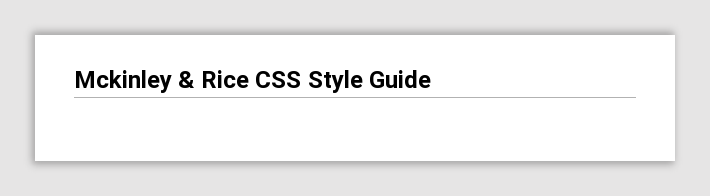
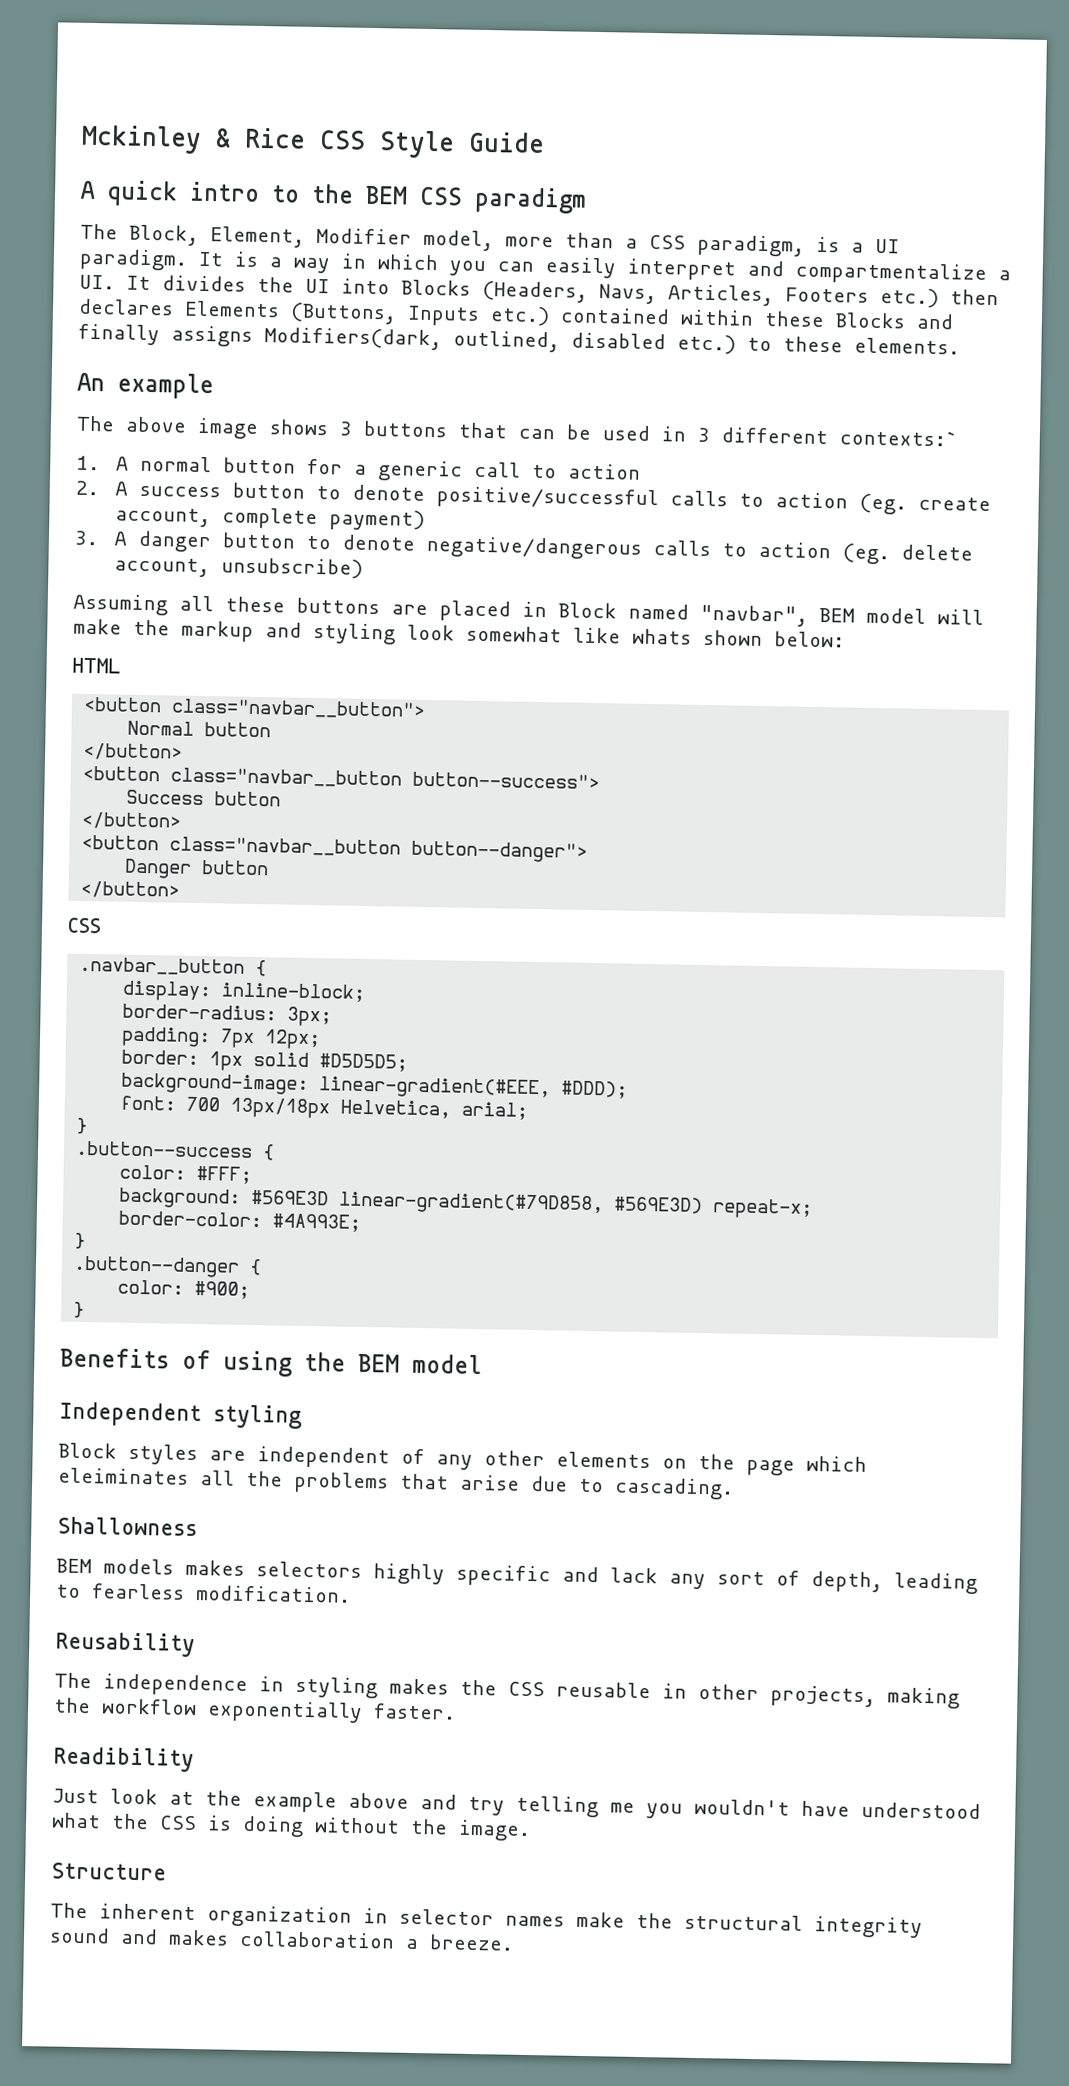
(432, 79) none -> [80,180,587,214] [80,223,900,257] [79,248,1011,285] [79,274,999,309] [78,298,954,330] [78,323,960,355] [77,372,214,400] [76,415,958,447] [76,455,641,482] [75,480,991,515] [114,507,425,531] [74,530,973,565] [113,557,363,579] [73,593,984,627] [73,618,845,648] [72,657,121,674] [83,696,427,720] [127,720,272,738] [82,742,184,761] [82,765,601,790] [126,789,282,807] [81,811,183,830] [81,834,589,863] [124,858,270,879] [80,880,181,899] [67,917,102,934] [79,956,268,977] [122,980,367,1002] [122,1003,333,1027] [121,1026,322,1050] [121,1049,409,1072] [121,1072,629,1100] [120,1095,529,1120] [76,1117,89,1135] [75,1140,276,1161] [119,1164,253,1185] [119,1187,814,1219] [118,1210,362,1232] [74,1232,87,1250] [73,1255,263,1278] [117,1279,251,1299] [73,1301,86,1319] [60,1347,482,1377] [59,1401,302,1429] [58,1442,867,1476] [58,1467,734,1500] [57,1516,198,1537] [56,1558,978,1594] [56,1583,351,1603] [55,1631,195,1658] [54,1672,960,1709] [54,1697,456,1724] [52,1746,194,1773] [52,1788,981,1820] [51,1812,531,1842] [51,1862,167,1881] [50,1902,923,1939] [49,1927,514,1951] // A quick intro to the BEM CSS paradigm // The Block, Element, Modifier model, more than a CSS paradigm, is a UI paradigm. It is a way in which you can easily interpret and compartmentalize a UI. It divides the UI into Blocks (Headers, Navs, Articles, Footers etc.) then declares Elements (Buttons, Inputs etc.) contained within these Blocks and finally assigns Modifiers(dark, outlined, disabled etc.) to these elements. // An example // The above image shows 3 buttons that can be used in 3 different contexts:` // 1. A normal button for a generic call to action // 2. A success button to denote positive/successful calls to action (eg. create account, complete payment) // 3. A danger button to denote negative/dangerous calls to action (eg. delete account, unsubscribe) // Assuming all these buttons are placed in Block named "navbar", BEM model will make the markup and styling look somewhat like whats shown below: // HTML // <button class="navbar__button"> // Normal button // </button> // <button class="navbar__button button--success"> // Success button // </button> // <button class="navbar__button button--danger"> // Danger button // </button> // CSS // .navbar__button { // display: inline-block; // border-radius: 3px; // padding: 7px 12px; // border: 1px solid #D5D5D5; // background-image: linear-gradient(#EEE, #DDD); // font: 700 13px/18px Helvetica, arial; // } // .button--success { // color: #FFF; // background: #569E3D linear-gradient(#79D858, #569E3D) repeat-x; // border-color: #4A993E; // } // .button--danger { // color: #900; // } // Benefits of using the BEM model // Independent styling // Block styles are independent of any other elements on the page which eleiminates all the problems that arise due to cascading. // Shallowness // BEM models makes selectors highly specific and lack any sort of depth, leading to fearless modification. // Reusability // The independence in styling makes the CSS reusable in other projects, making the workflow exponentially faster. // Readibility // Just look at the example above and try telling me you wouldn't have understood what the CSS is doing without the image. // Structure // The inherent organization in selector names make the structural integrity sound and makes collaboration a breeze.

